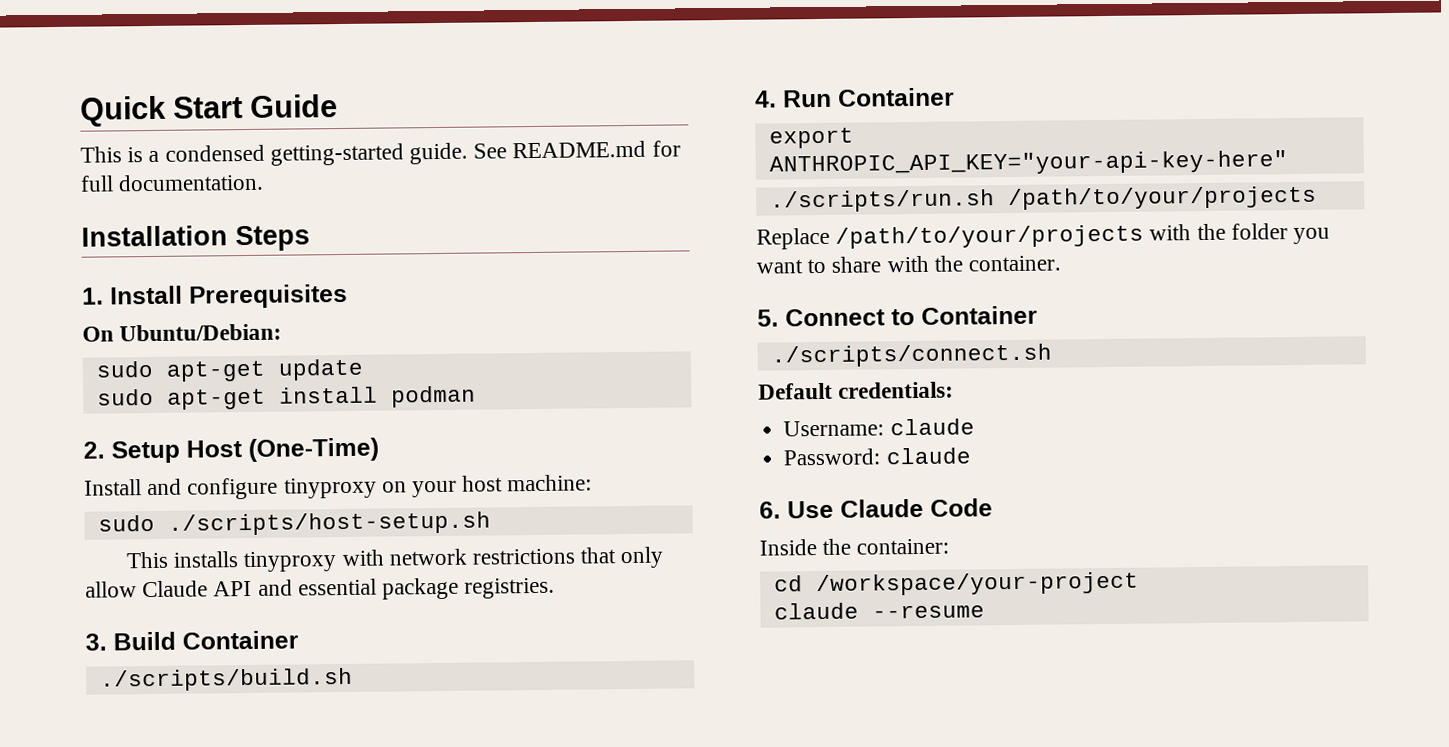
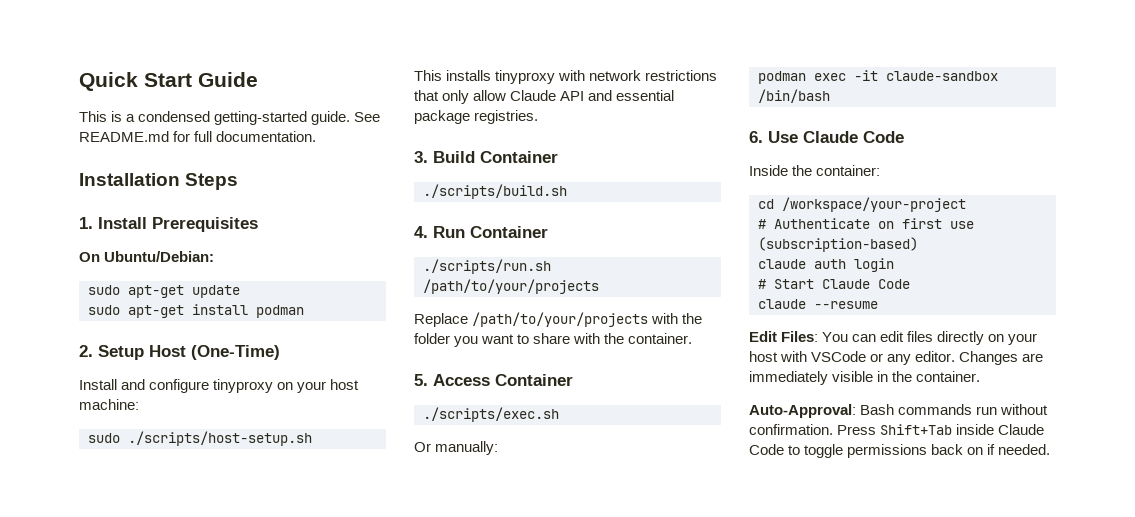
[768,127,854,149] [768,150,1288,177] // export ANTHROPIC_API_KEY="your-api-key-here" -> (548, 232) none
[785,305,1038,327] [770,343,1052,368] [758,381,955,400] [783,418,975,437] [783,447,971,466] Connect to Container // ./scripts/connect.sh // Default credentials: // Username: claude // Password: claude -> [433,374,573,386] [423,407,559,422] [414,441,499,455] [758,70,998,84] [758,89,830,103] Access Container // ./scripts/exec.sh // Or manually: // podman exec -it claude-sandbox /bin/bash
[773,602,985,620] claude --resume -> [758,218,974,229] [758,237,918,252] [758,258,894,272] [758,279,910,289] [758,299,878,309] [749,331,1038,345] [749,351,1044,365] [749,371,981,385] [749,404,1049,418] [749,424,1045,435] [749,444,1051,458] # Authenticate on first use (subscription-based) // claude auth login // # Start Claude Code // claude --resume // Edit Files: You can edit files directly on your host with VSCode or any editor. Changes are immediately visible in the container. // Auto-Approval: Bash commands run without confirmation. Press Shift+Tab inside Claude Code to toggle permissions back on if needed.

